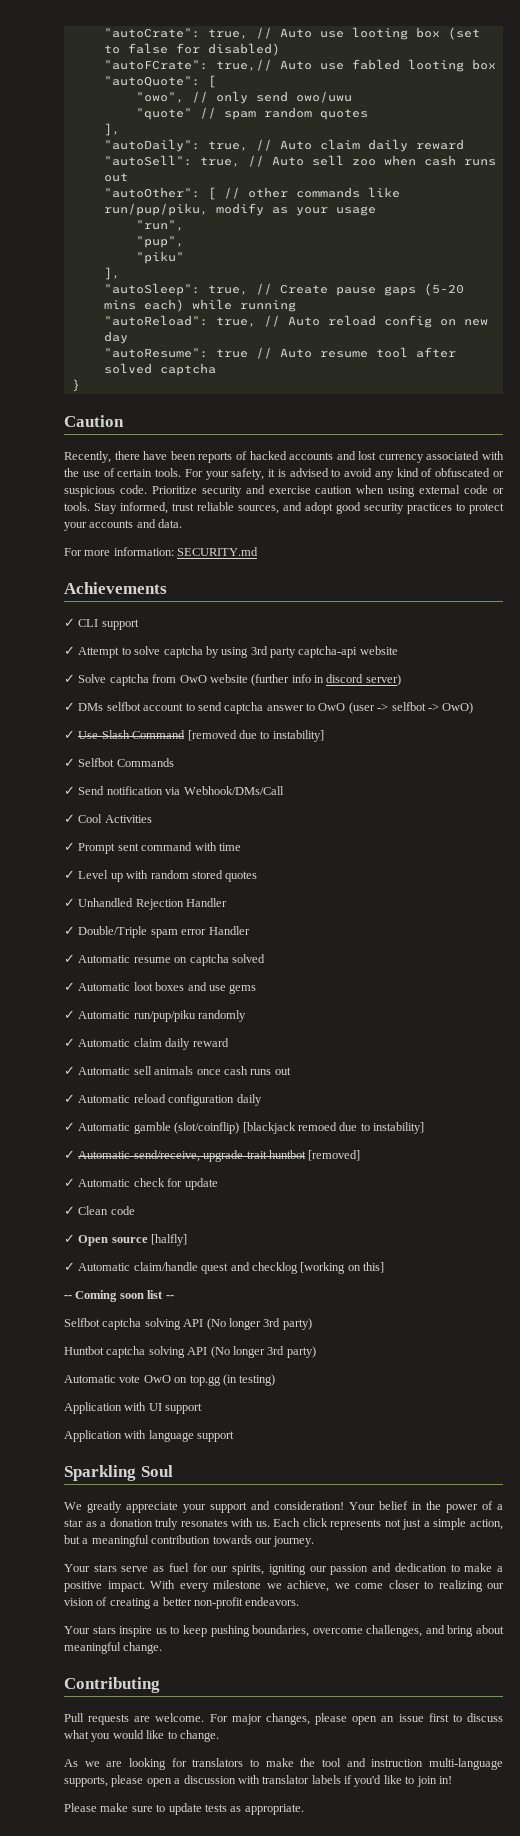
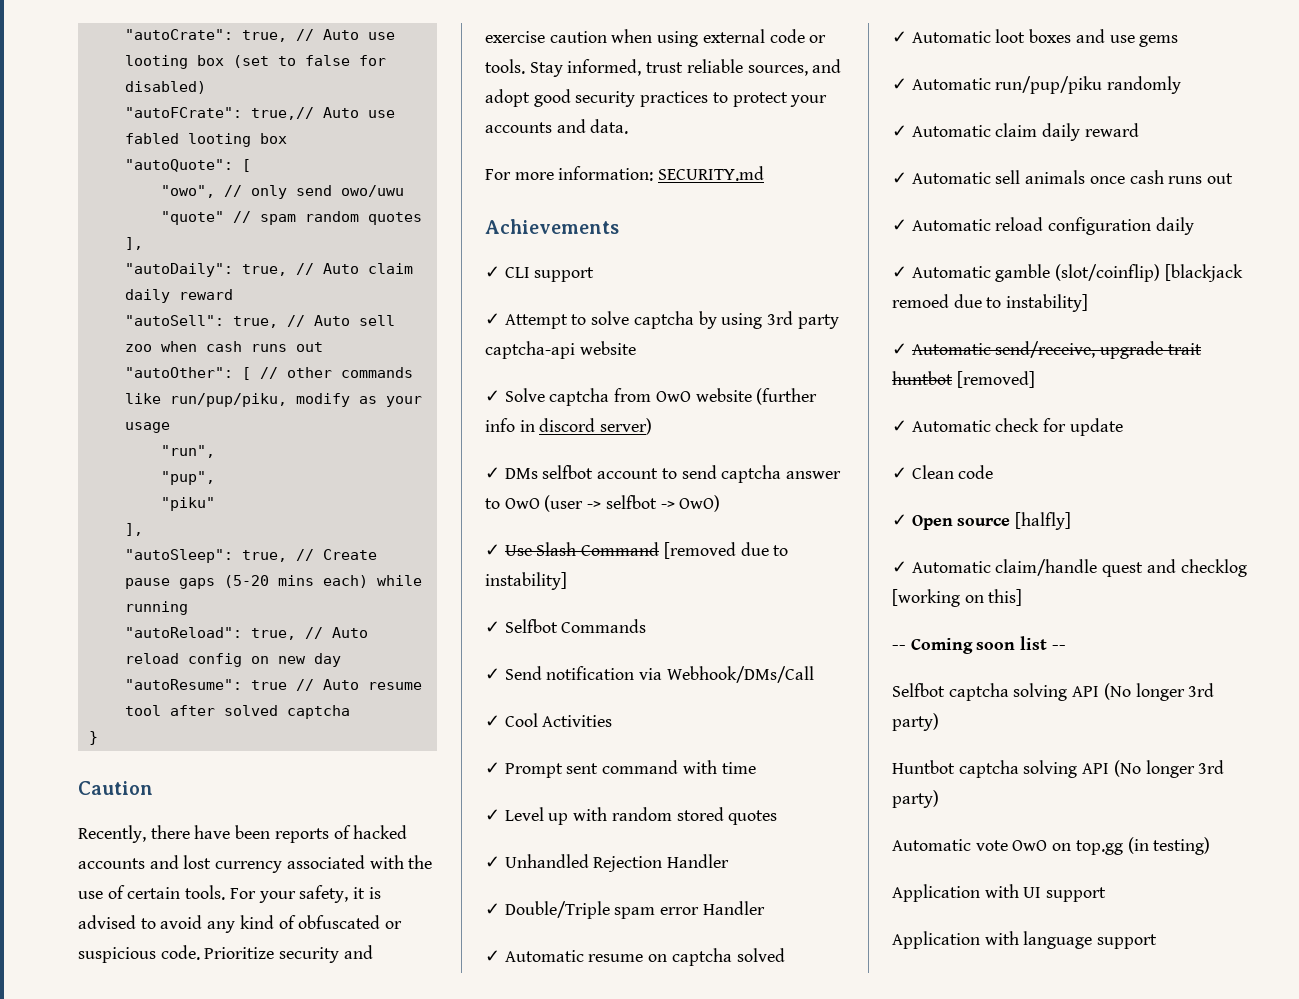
[64,1465,173,1481] [64,1501,503,1513] [64,1518,504,1530] [64,1535,315,1547] [64,1563,503,1575] [64,1580,504,1592] [64,1597,300,1609] [64,1625,504,1637] [64,1642,163,1654] [64,1677,160,1693] [64,1713,503,1725] [64,1730,219,1742] [64,1758,504,1770] [64,1775,452,1787] [64,1803,304,1815] // Sparkling Soul // We greatly appreciate your support and consideration! Your belief in the power of a star as a donation truly resonates with us. Each click represents not just a simple action, but a meaningful contribution towards our journey. // Your stars serve as fuel for our spirits, igniting our passion and dedication to make a positive impact. With every milestone we achieve, we come closer to realizing our vision of creating a better non-profit endeavors. // Your stars inspire us to keep pushing boundaries, overcome challenges, and bring about meaningful change. // Contributing // Pull requests are welcome. For major changes, please open an issue first to discuss what you would like to change. // As we are looking for translators to make the tool and instruction multi-language supports, please open a discussion with translator labels if you'd like to join in! // Please make sure to update tests as appropriate. -> (1158, 941) none

